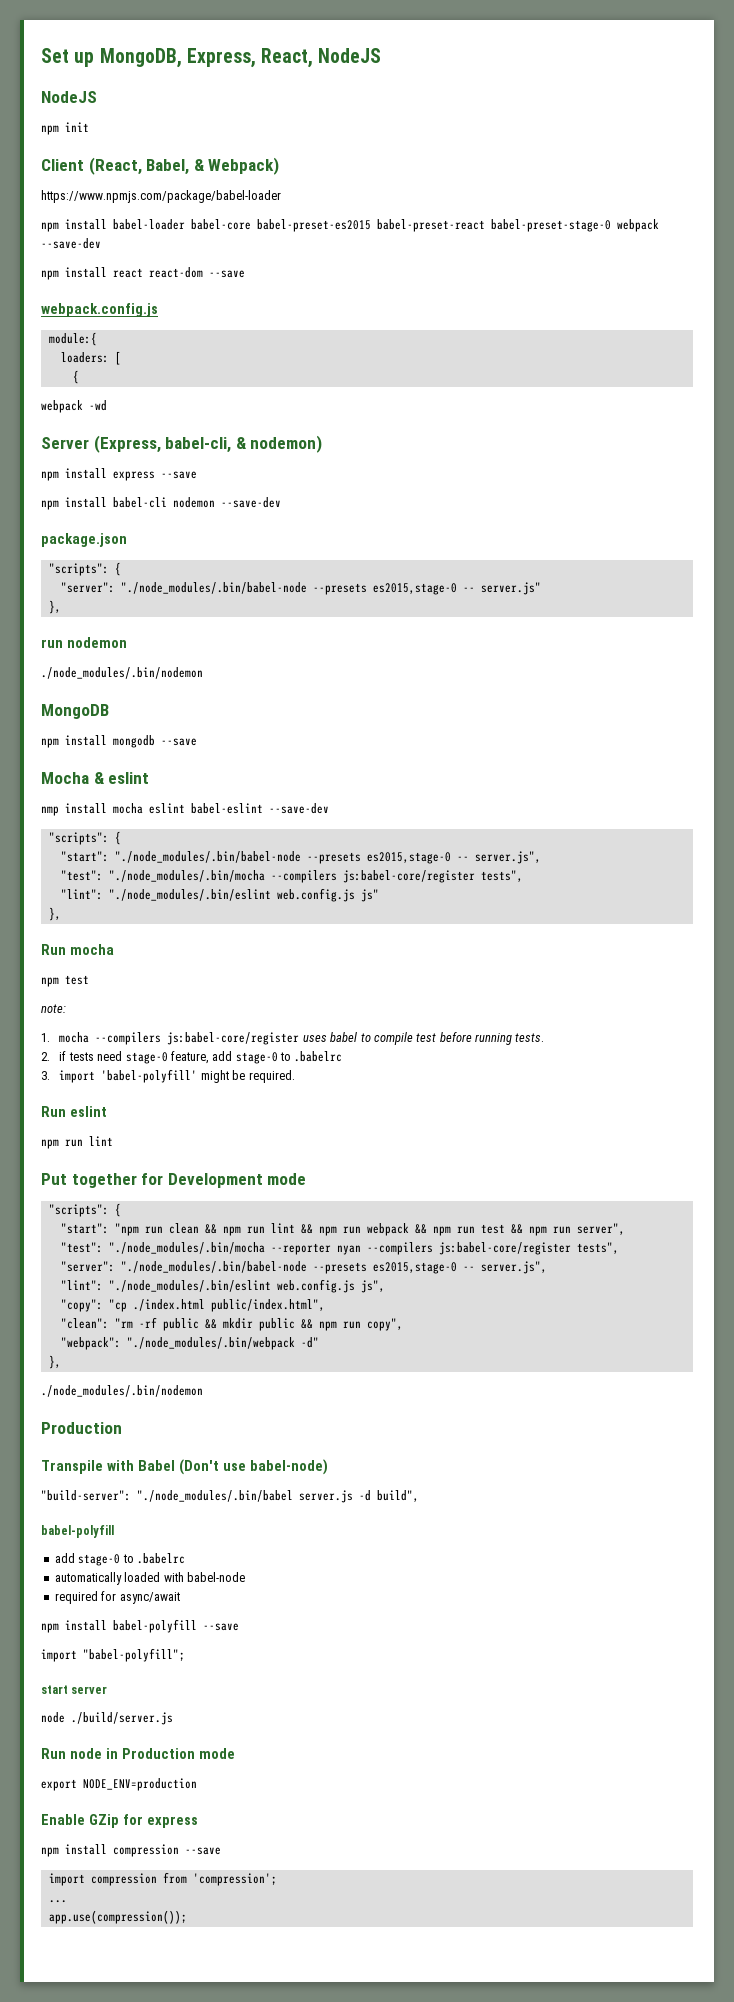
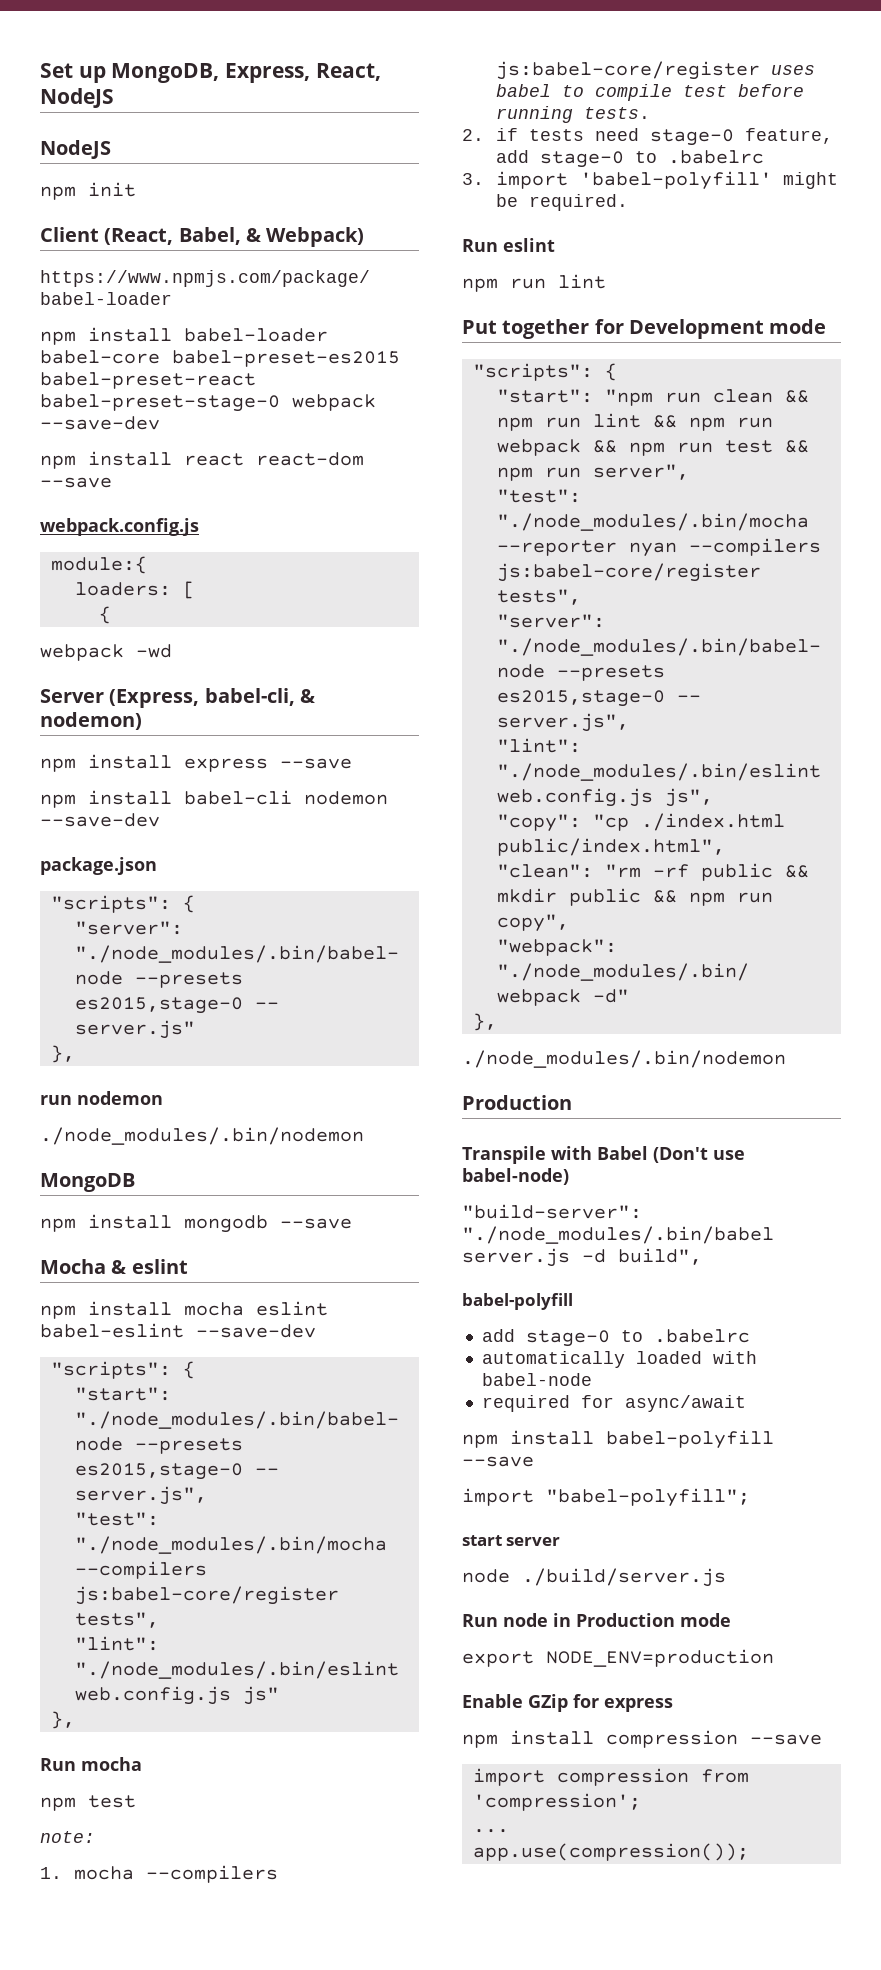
[41,806,59,816] nmp -> [40,1305,76,1319] npm

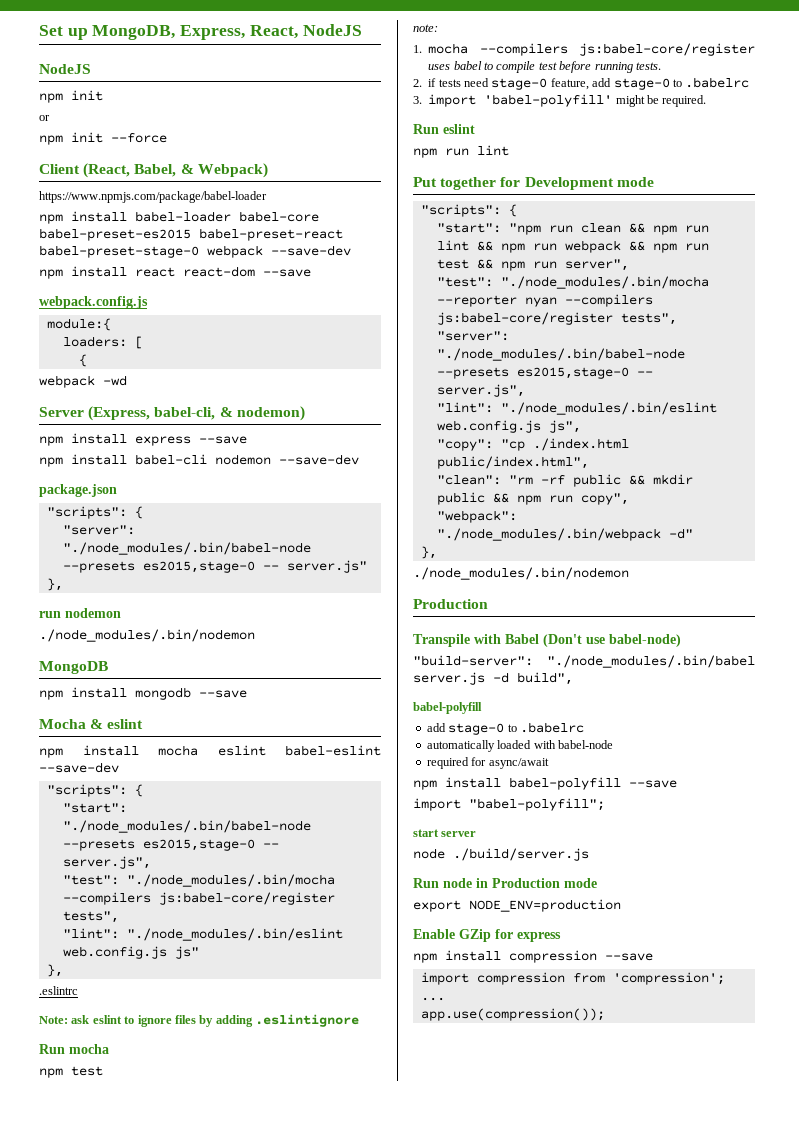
(136, 189) none -> [39,115,50,121] [39,132,167,145] // or // npm init --force
(75, 1720) none -> [39,986,78,995] [39,1014,359,1027] // .eslintrc // Note: ask eslint to ignore files by adding .eslintignore

